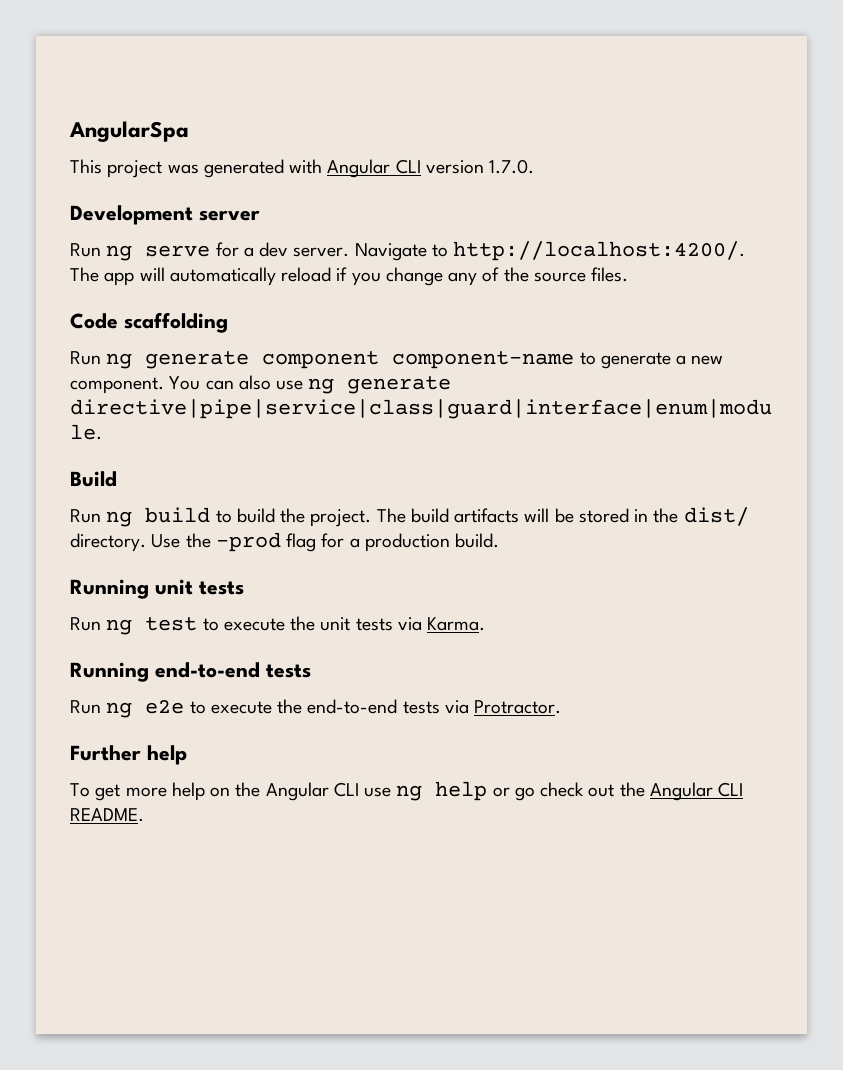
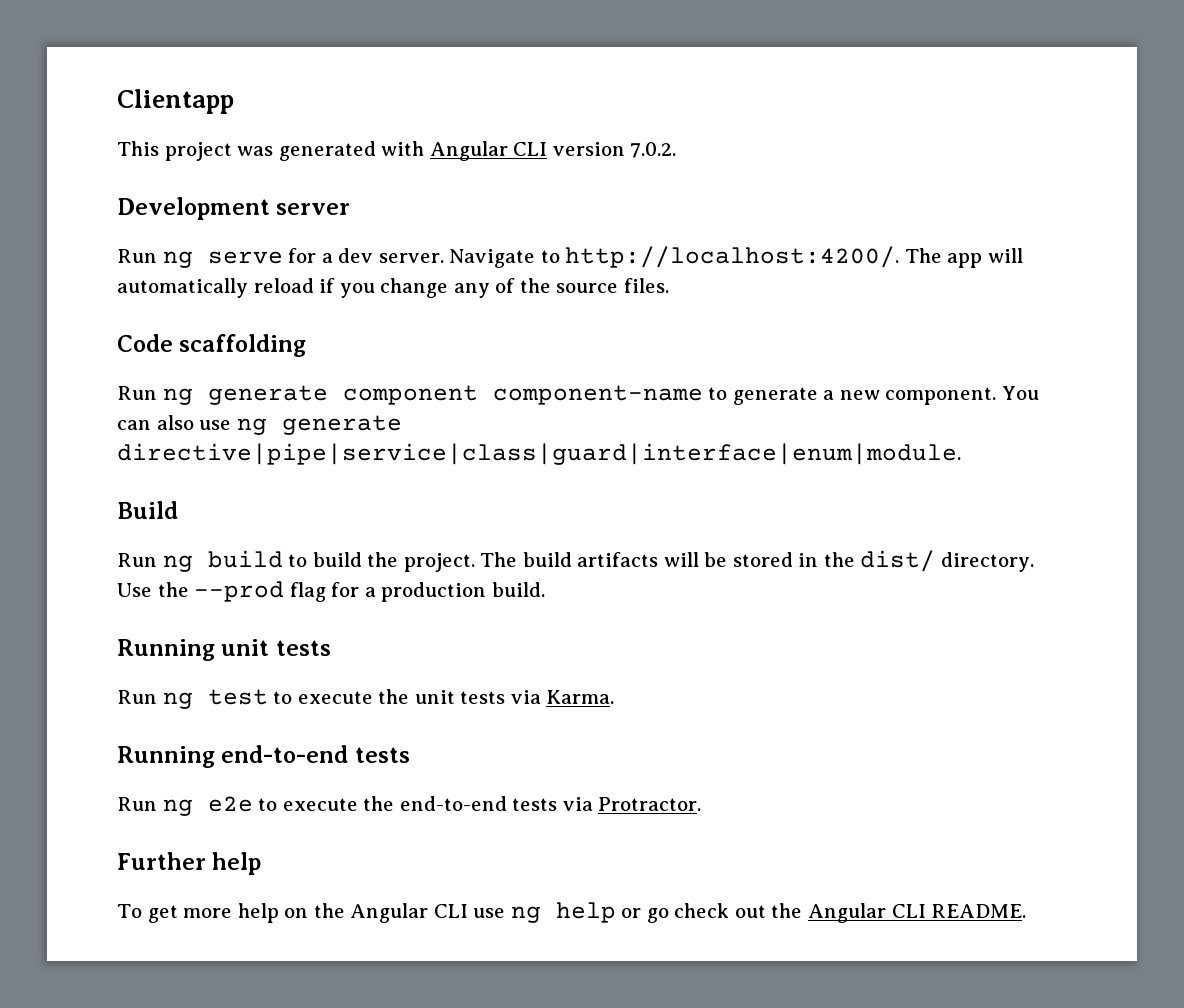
[69,121,189,142] AngularSpa -> [117,89,234,114] Clientapp
[489,159,535,174] 1.7.0. -> [630,142,677,158] 7.0.2.
[215,532,281,552] -prod -> [194,581,285,602] --prod

